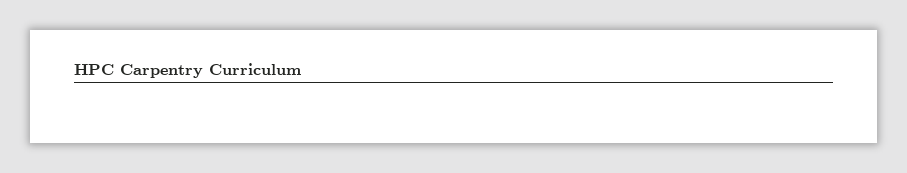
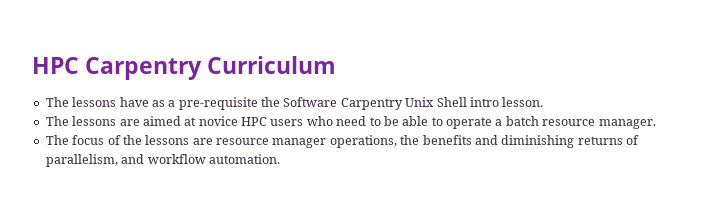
(301, 69) none -> [45,97,544,110] [45,116,656,129] [45,135,639,148] [45,154,280,167] // The lessons have as a pre-requisite the Software Carpentry Unix Shell intro lesson. // The lessons are aimed at novice HPC users who need to be able to operate a batch resource manager. // The focus of the lessons are resource manager operations, the benefits and diminishing returns of parallelism, and workflow automation.

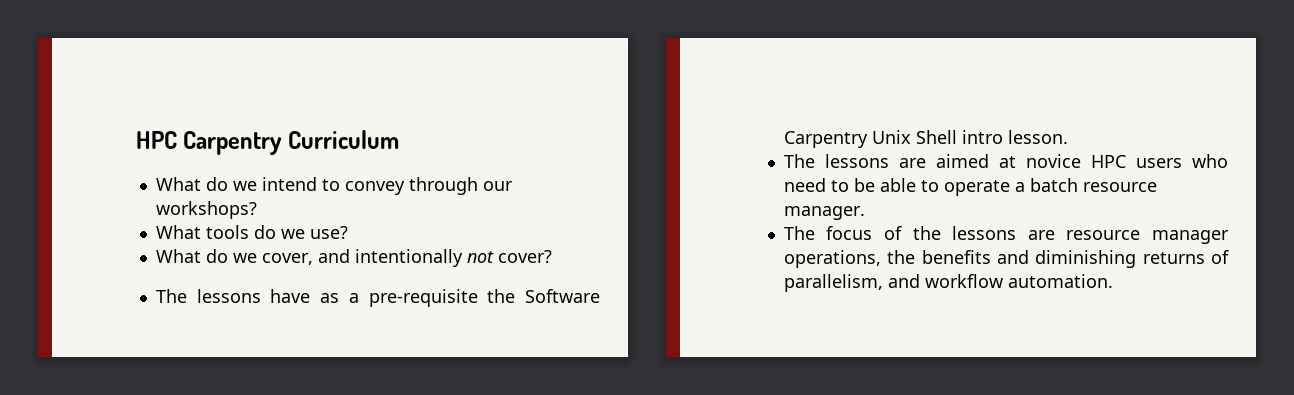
(337, 65) none -> [155,177,513,195] [155,201,257,219] [155,225,348,239] [155,249,552,267] // What do we intend to convey through our workshops? // What tools do we use? // What do we cover, and intentionally not cover?

